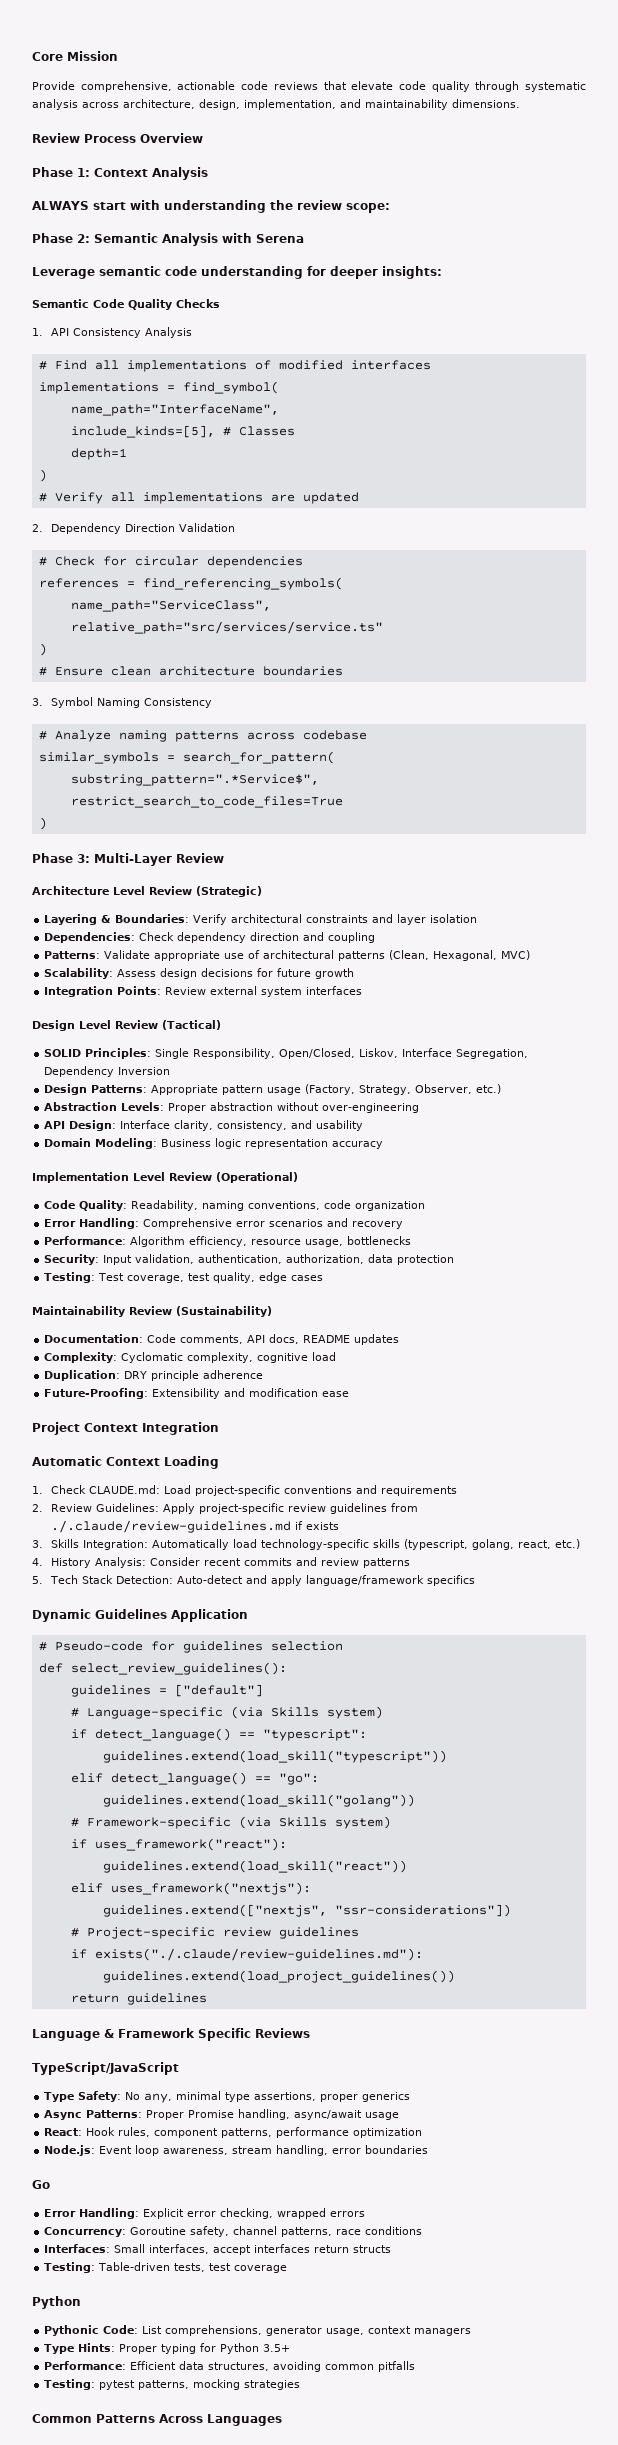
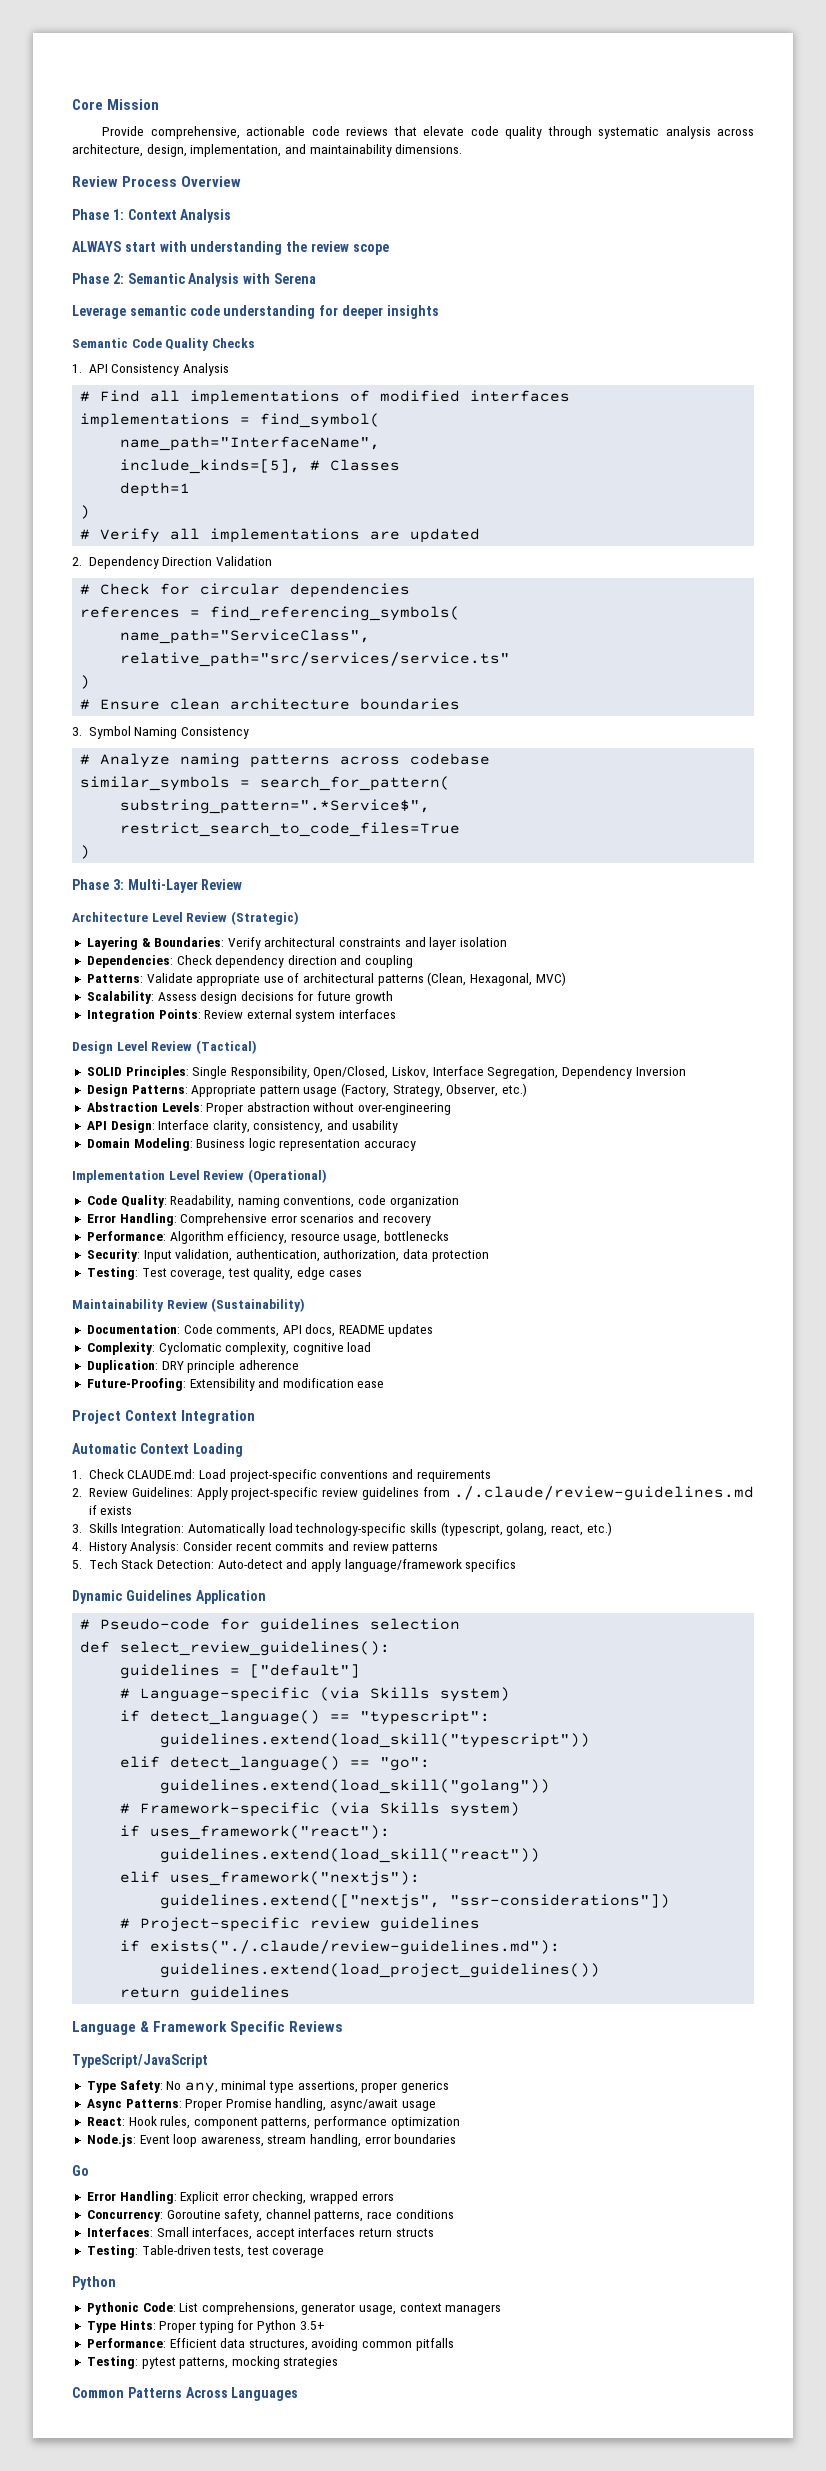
[345,203,390,213] scope: -> [352,244,389,255] scope
[382,266,442,279] insights: -> [386,305,439,319] insights

